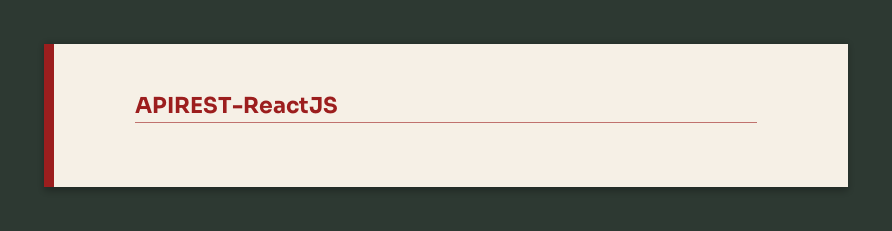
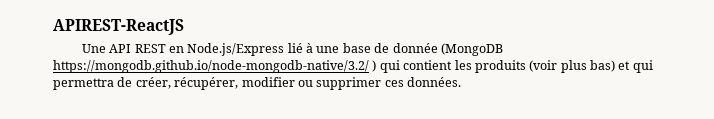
(338, 105) none -> [81,43,503,56] [53,60,653,73] [53,77,461,90] // Une API REST en Node.js/Express lié à une base de donnée (MongoDB https://mongodb.github.io/node-mongodb-native/3.2/ ) qui contient les produits (voir plus bas) et qui permettra de créer, récupérer, modifier ou supprimer ces données.

